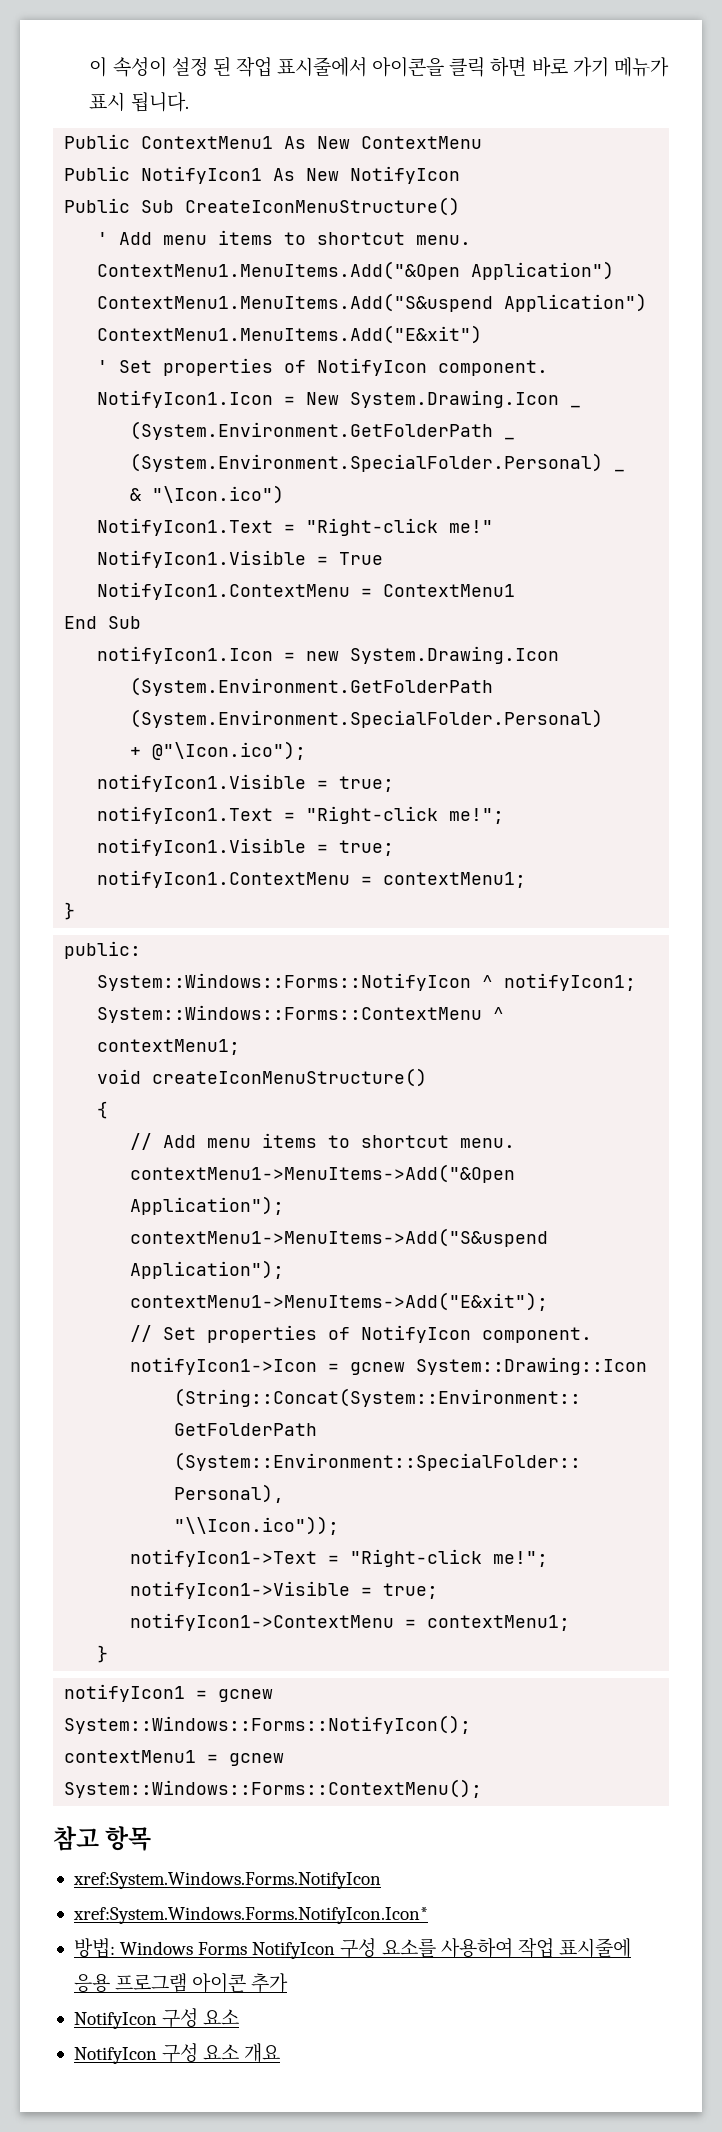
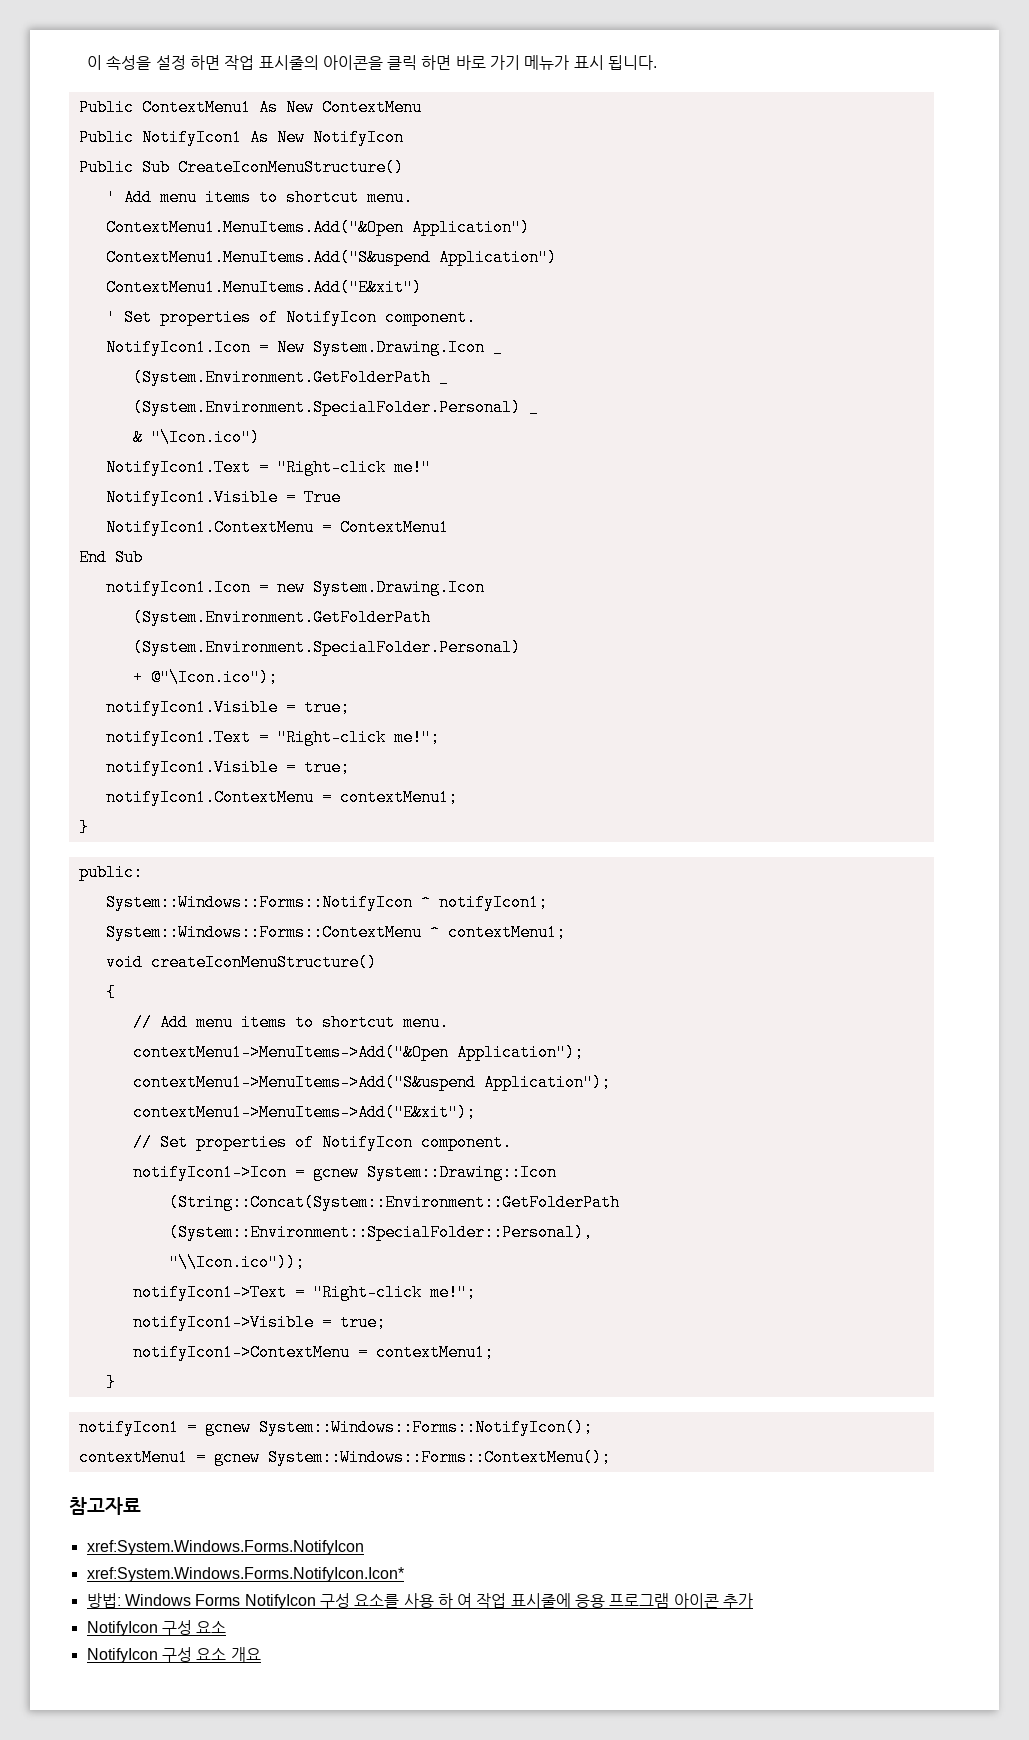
[112,57,368,77] 속성이 설정 된 작업 표시줄에서 -> [106,55,319,70] 속성을 설정 하면 작업 표시줄의
[53,1826,152,1851] 참고 항목 -> [69,1497,141,1515] 참고자료
[440,1938,513,1958] 사용하여 -> [403,1593,473,1608] 사용 하 여

